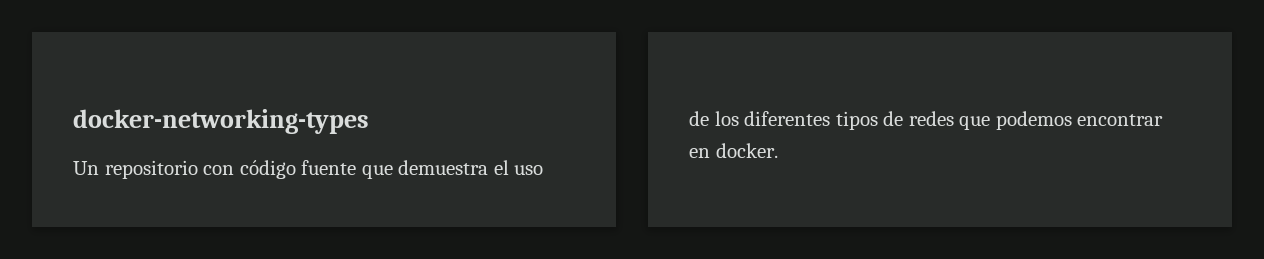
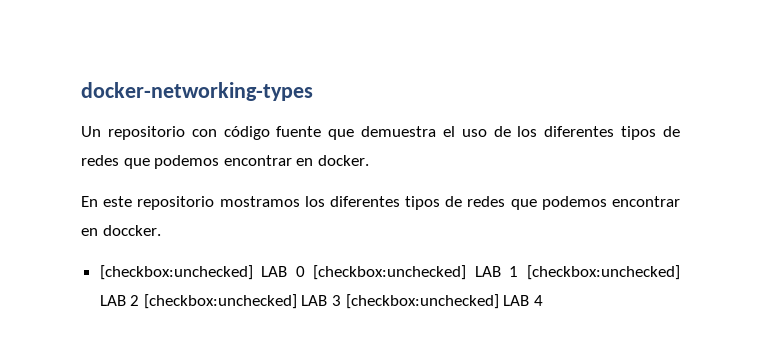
(778, 150) none -> [81,196,680,210] [81,225,161,236] [99,265,680,280] [99,294,543,309] // En este repositorio mostramos los diferentes tipos de redes que podemos encontrar en doccker. // [checkbox:unchecked] LAB 0 [checkbox:unchecked] LAB 1 [checkbox:unchecked] LAB 2 [checkbox:unchecked] LAB 3 [checkbox:unchecked] LAB 4

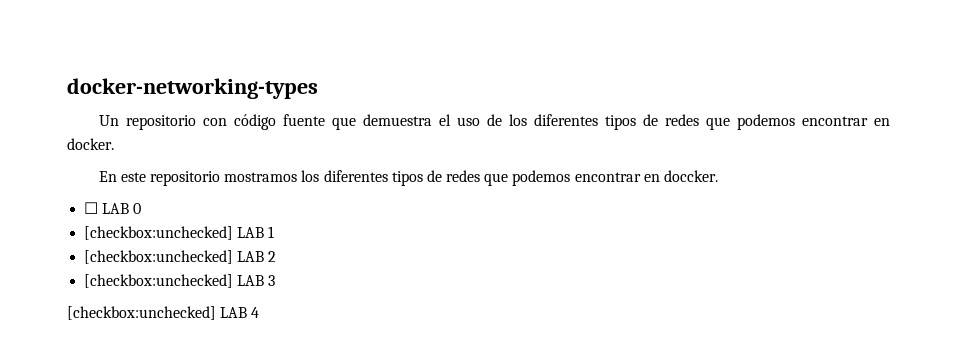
[99,265,253,280] [checkbox:unchecked] -> [84,202,99,214] ☐
(305, 271) none -> (142, 208) //
(519, 271) none -> (275, 232) //
(140, 300) none -> (277, 256) //
(342, 300) none -> (276, 280) //

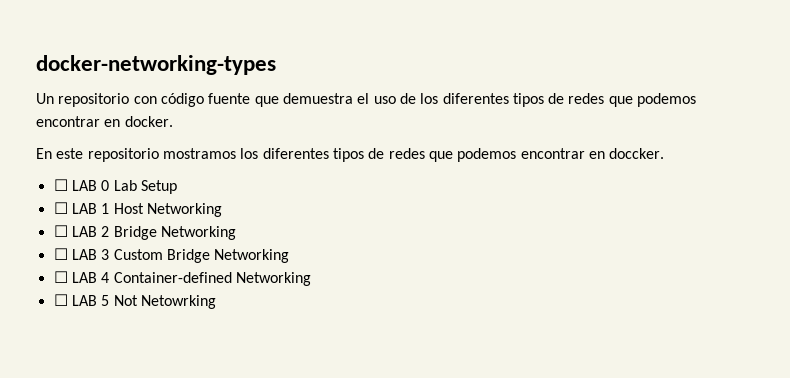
[84,226,234,240] // [checkbox:unchecked] -> [113,180,177,194] [53,202,68,214] Lab Setup // ☐
[84,250,234,264] // [checkbox:unchecked] -> [113,203,222,217] [53,225,68,237] Host Networking // ☐
[84,274,234,288] // [checkbox:unchecked] -> [113,226,236,240] [53,248,68,260] Bridge Networking // ☐
[67,306,260,320] // [checkbox:unchecked] LAB 4 -> [113,249,290,263] [53,271,311,286] [53,294,216,309] Custom Bridge Networking // ☐ LAB 4 Container-defined Networking // ☐ LAB 5 Not Netowrking

